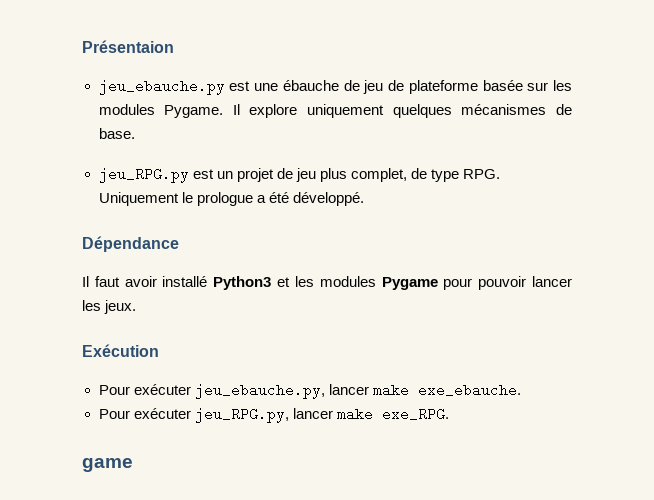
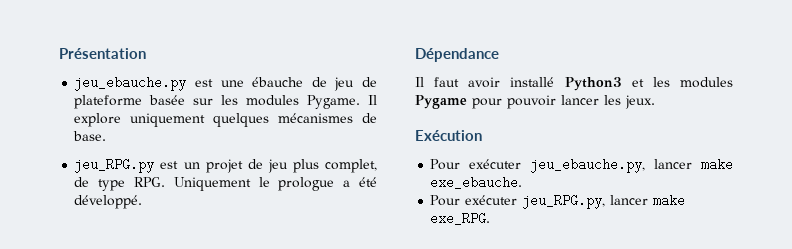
[82,40,174,53] Présentaion -> [59,48,146,59] Présentation
[82,458,133,472] // game -> (491, 218) none

